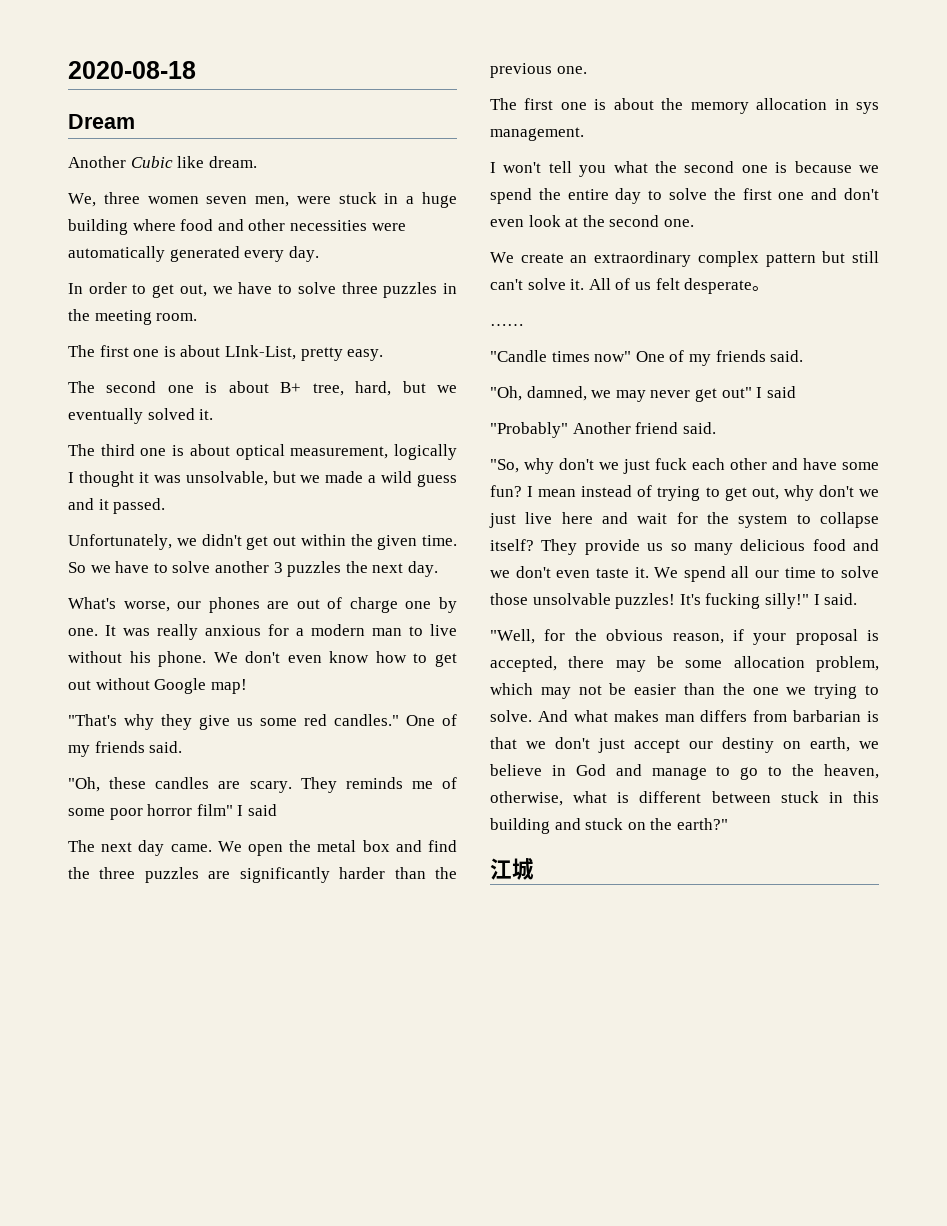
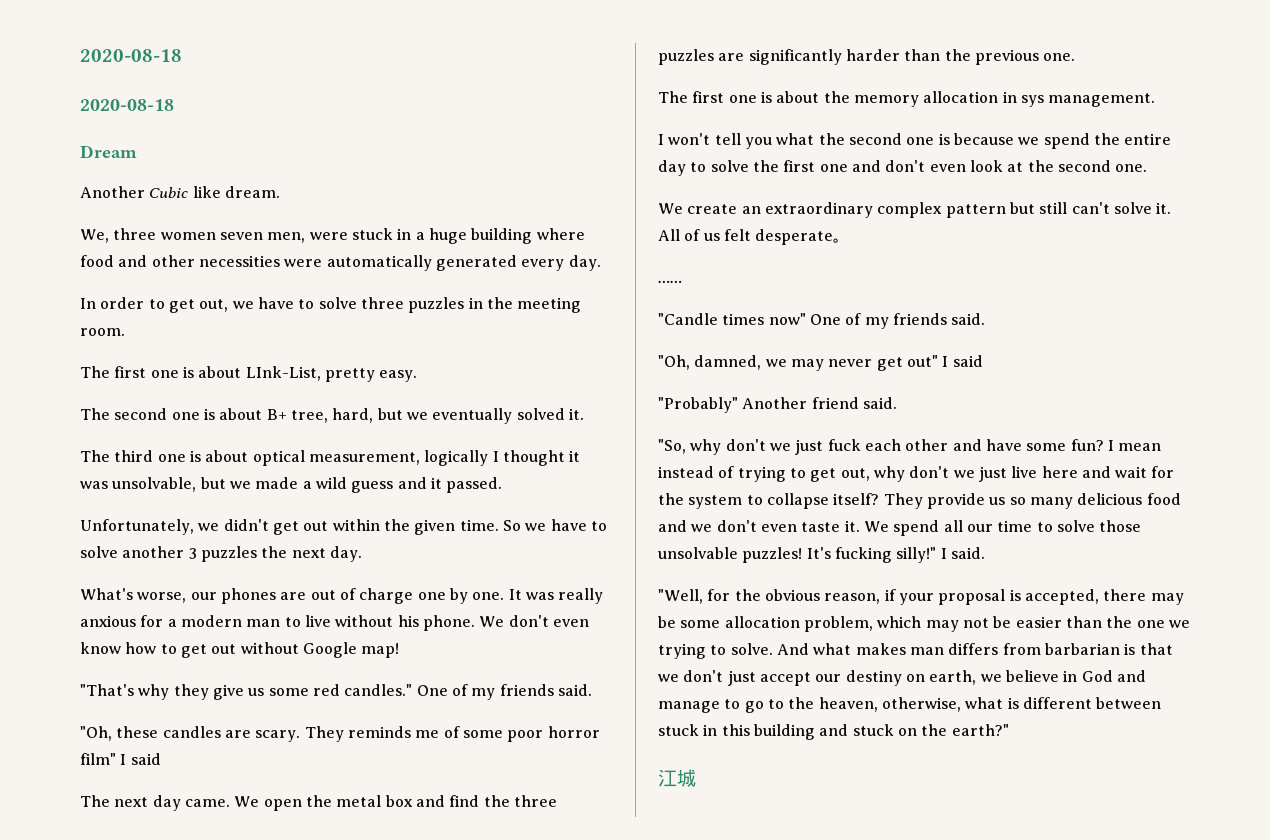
[68,61,196,79] 2020-08-18 -> [80,49,182,62] [80,99,174,111] 2020-08-18 // 2020-08-18

